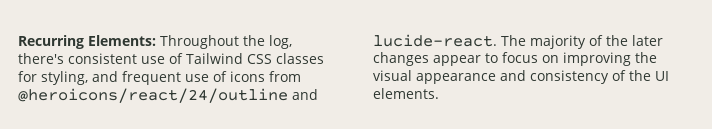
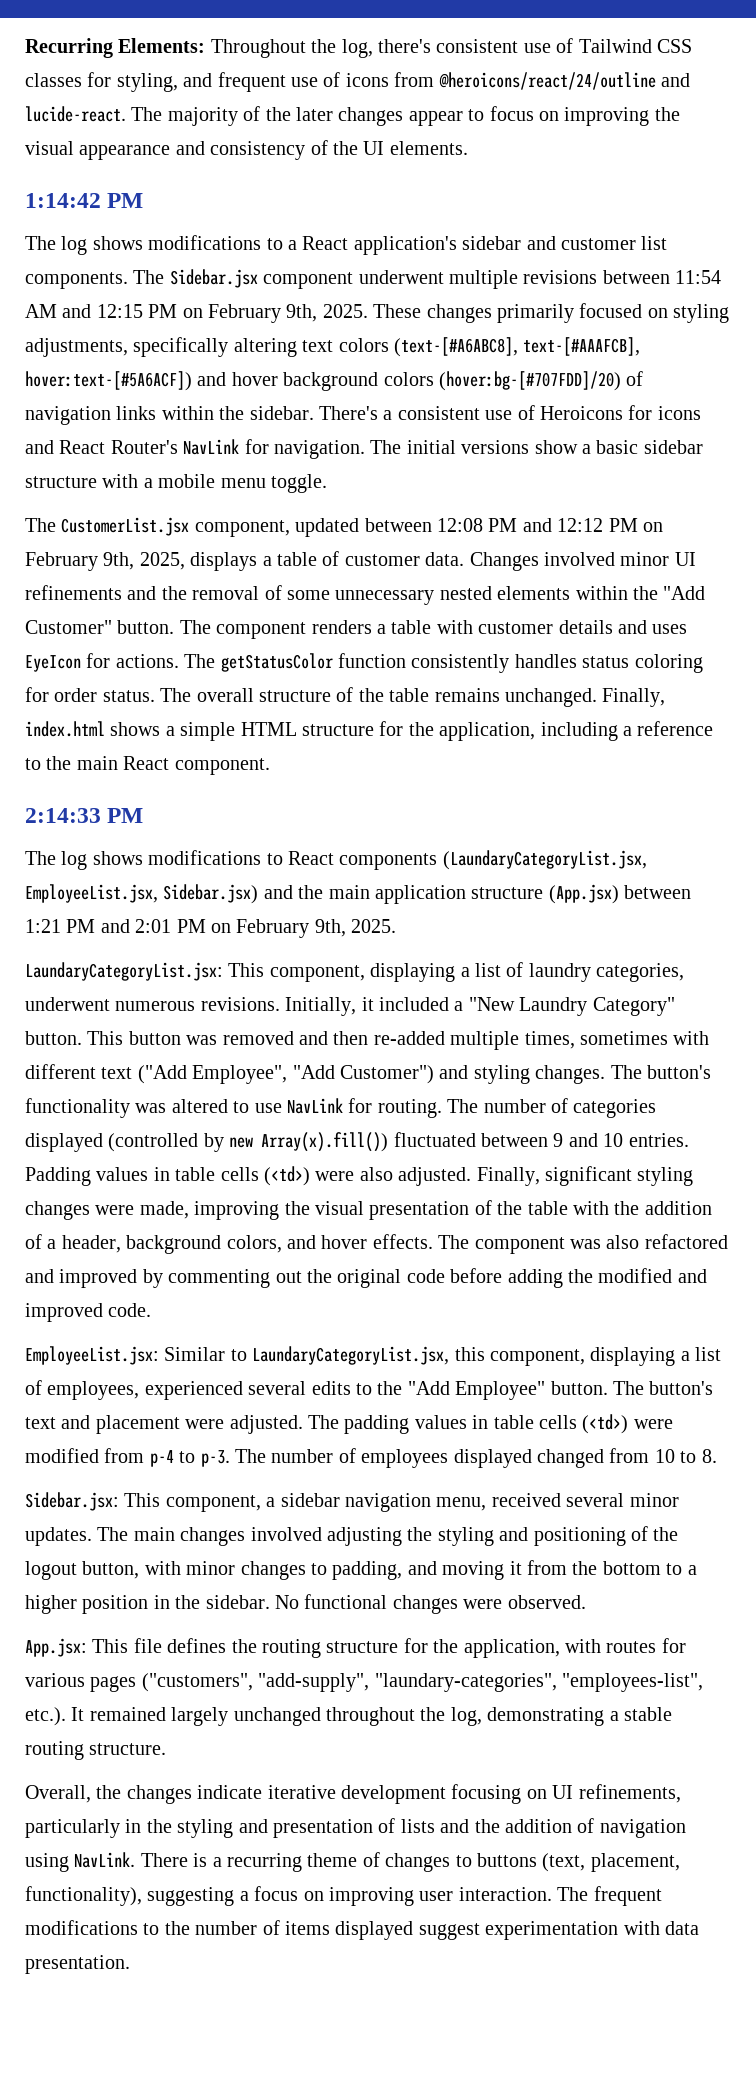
(439, 93) none -> [25,193,144,208] [25,235,668,255] [25,269,722,289] [25,303,730,323] [25,337,641,357] [25,371,644,391] [25,405,701,425] [25,439,703,459] [25,474,327,493] [25,517,663,537] [25,551,696,571] [25,585,706,605] [25,620,688,639] [25,653,703,673] [25,687,666,707] [25,721,714,741] [25,756,270,775] [25,808,144,823] [25,850,647,870] [25,884,692,904] [25,919,397,938] [25,962,685,982] [25,997,675,1016] [25,1031,710,1050] [25,1064,711,1084] [25,1098,657,1118] [25,1132,689,1152] [25,1166,694,1186] [25,1200,712,1220] [25,1234,728,1254] [25,1268,707,1288] [25,1303,152,1322] [25,1346,722,1366] [25,1380,714,1400] [25,1414,673,1434] [25,1448,717,1468] [25,1492,679,1512] [25,1526,679,1546] [25,1560,697,1580] [25,1594,586,1614] [25,1638,686,1658] [25,1673,703,1692] [25,1707,672,1726] [25,1741,167,1760] [25,1784,681,1804] [25,1818,686,1838] [25,1852,680,1872] [25,1886,662,1906] [25,1920,699,1940] [25,1955,130,1974] // 1:14:42 PM // The log shows modifications to a React application's sidebar and customer list components. The Sidebar.jsx component underwent multiple revisions between 11:54 AM and 12:15 PM on February 9th, 2025. These changes primarily focused on styling adjustments, specifically altering text colors (text-[#A6ABC8], text-[#AAAFCB], hover:text-[#5A6ACF]) and hover background colors (hover:bg-[#707FDD]/20) of navigation links within the sidebar. There's a consistent use of Heroicons for icons and React Router's NavLink for navigation. The initial versions show a basic sidebar structure with a mobile menu toggle. // The CustomerList.jsx component, updated between 12:08 PM and 12:12 PM on February 9th, 2025, displays a table of customer data. Changes involved minor UI refinements and the removal of some unnecessary nested elements within the "Add Customer" button. The component renders a table with customer details and uses EyeIcon for actions. The getStatusColor function consistently handles status coloring for order status. The overall structure of the table remains unchanged. Finally, index.html shows a simple HTML structure for the application, including a reference to the main React component. // 2:14:33 PM // The log shows modifications to React components (LaundaryCategoryList.jsx, EmployeeList.jsx, Sidebar.jsx) and the main application structure (App.jsx) between 1:21 PM and 2:01 PM on February 9th, 2025. // LaundaryCategoryList.jsx: This component, displaying a list of laundry categories, underwent numerous revisions. Initially, it included a "New Laundry Category" button. This button was removed and then re-added multiple times, sometimes with different text ("Add Employee", "Add Customer") and styling changes. The button's functionality was altered to use NavLink for routing. The number of categories displayed (controlled by new Array(x).fill()) fluctuated between 9 and 10 entries. Padding values in table cells (<td>) were also adjusted. Finally, significant styling changes were made, improving the visual presentation of the table with the addition of a header, background colors, and hover effects. The component was also refactored and improved by commenting out the original code before adding the modified and improved code. // EmployeeList.jsx: Similar to LaundaryCategoryList.jsx, this component, displaying a list of employees, experienced several edits to the "Add Employee" button. The button's text and placement were adjusted. The padding values in table cells (<td>) were modified from p-4 to p-3. The number of employees displayed changed from 10 to 8. // Sidebar.jsx: This component, a sidebar navigation menu, received several minor updates. The main changes involved adjusting the styling and positioning of the logout button, with minor changes to padding, and moving it from the bottom to a higher position in the sidebar. No functional changes were observed. // App.jsx: This file defines the routing structure for the application, with routes for various pages ("customers", "add-supply", "laundary-categories", "employees-list", etc.). It remained largely unchanged throughout the log, demonstrating a stable routing structure. // Overall, the changes indicate iterative development focusing on UI refinements, particularly in the styling and presentation of lists and the addition of navigation using NavLink. There is a recurring theme of changes to buttons (text, placement, functionality), suggesting a focus on improving user interaction. The frequent modifications to the number of items displayed suggest experimentation with data presentation.

